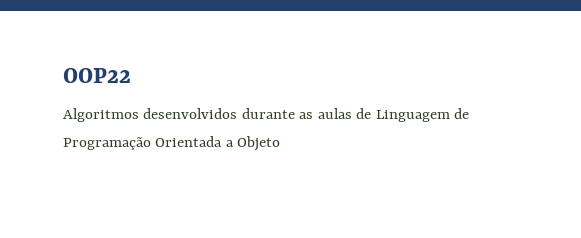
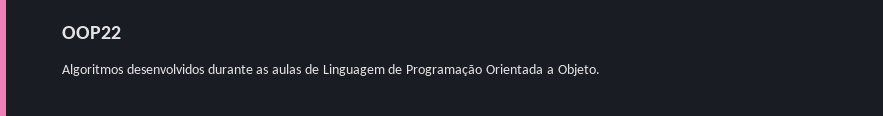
[237,136,281,151] Objeto -> [557,64,600,76] Objeto.

